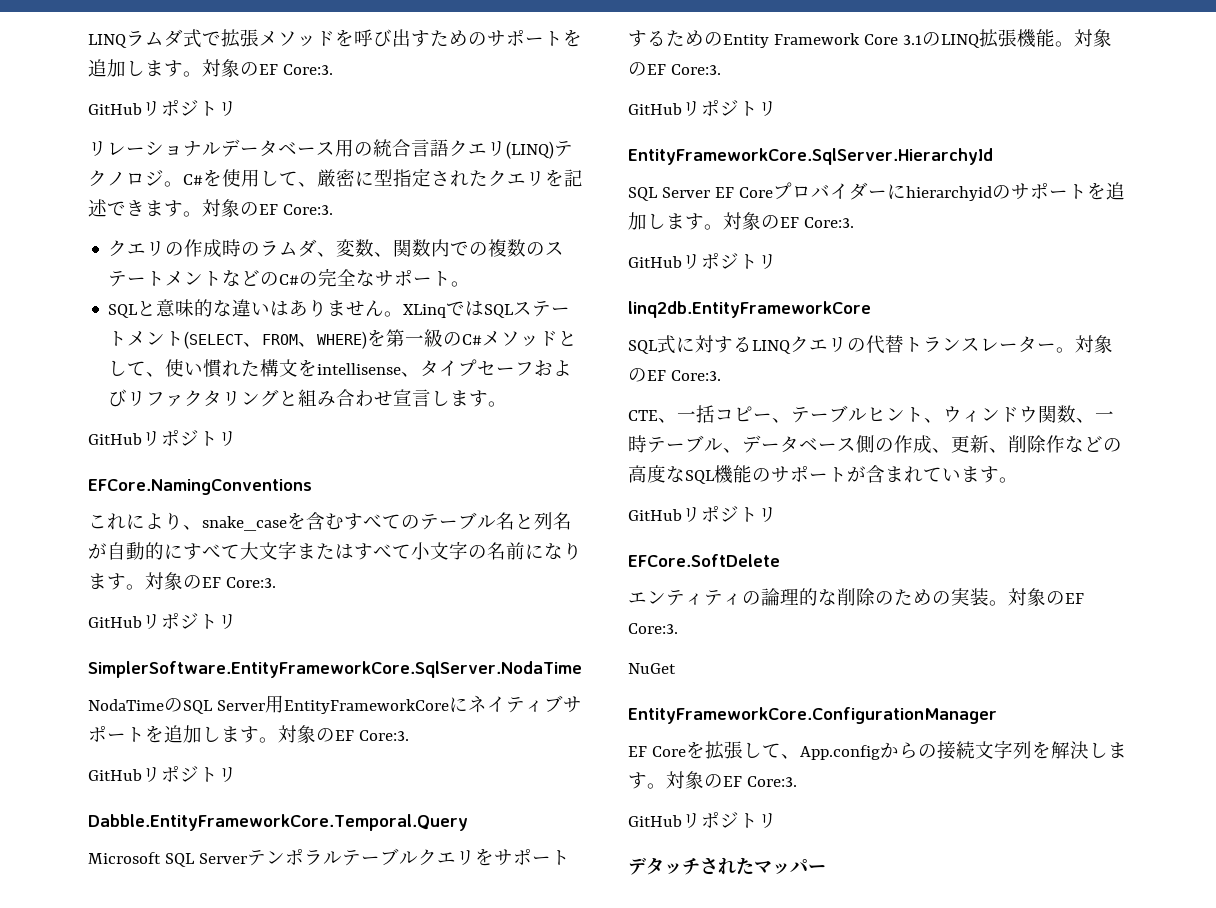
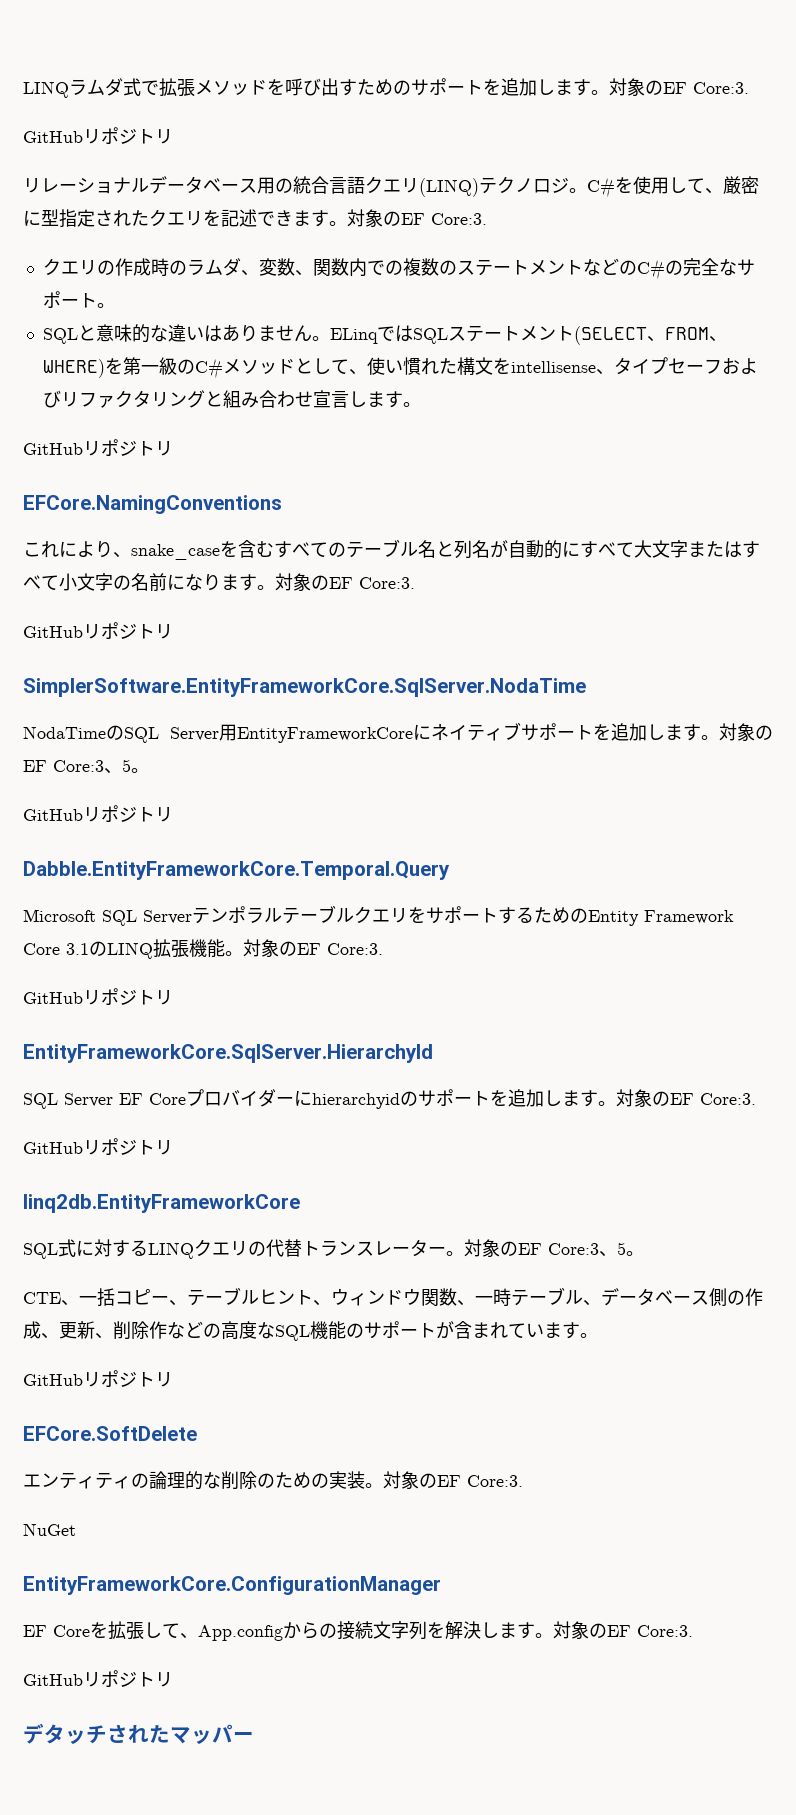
[403,304,447,318] XLinq -> [329,328,378,344] ELinq
[358,730,409,741] Core:3. -> [53,759,149,774] Core:3、5。
[670,370,721,381] Core:3. -> [548,1242,644,1257] Core:3、5。

